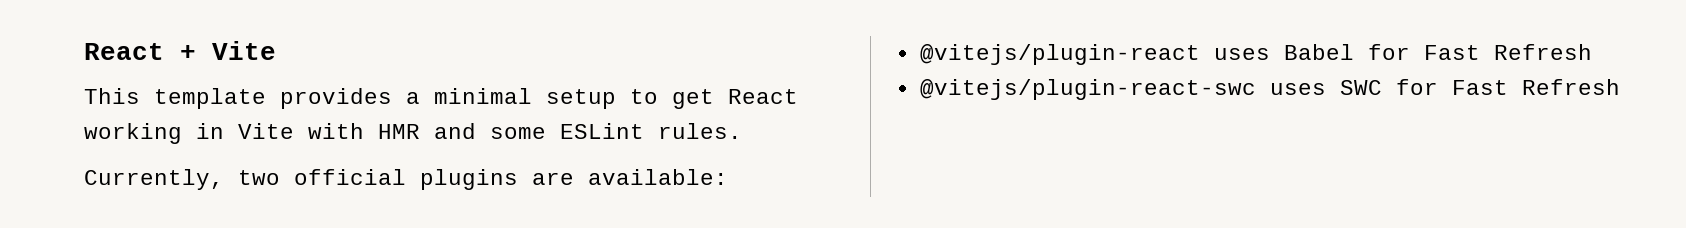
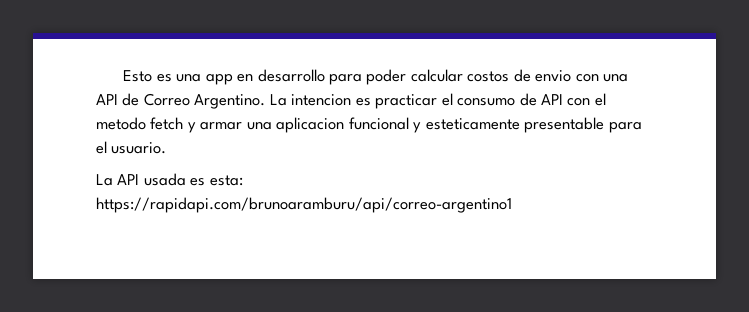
[84,41,276,60] [84,88,798,109] [84,123,742,144] [84,169,728,190] [919,44,1592,65] [919,79,1620,100] React + Vite // This template provides a minimal setup to get React working in Vite with HMR and some ESLint rules. // Currently, two official plugins are available: // @vitejs/plugin-react uses Babel for Fast Refresh // @vitejs/plugin-react-swc uses SWC for Fast Refresh -> [123,69,629,85] [96,93,606,109] [96,117,642,133] [96,141,167,154] [96,173,243,186] [96,197,512,213] Esto es una app en desarrollo para poder calcular costos de envio con una API de Correo Argentino. La intencion es practicar el consumo de API con el metodo fetch y armar una aplicacion funcional y esteticamente presentable para el usuario. // La API usada es esta: https://rapidapi.com/brunoaramburu/api/correo-argentino1

